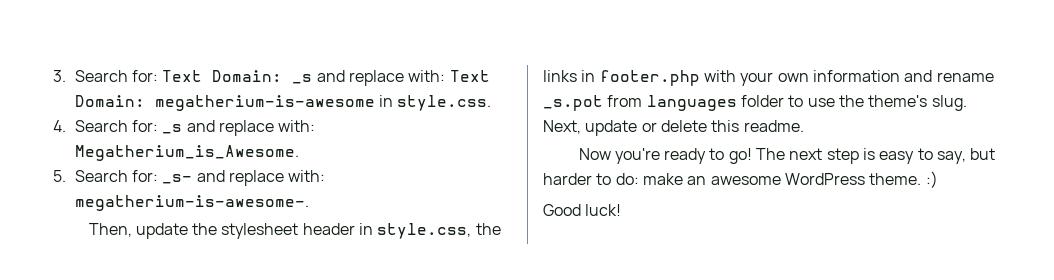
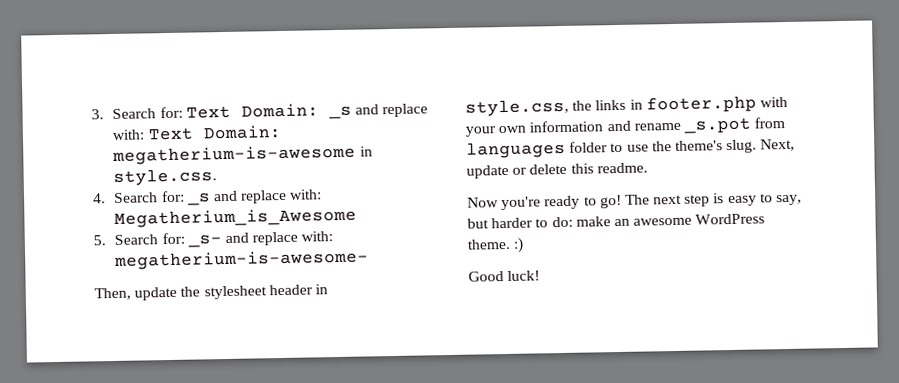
[74,145,299,161] Megatherium_is_Awesome. -> [114,207,358,228] Megatherium_is_Awesome
[74,195,309,211] megatherium-is-awesome-. -> [114,249,370,270] megatherium-is-awesome-

